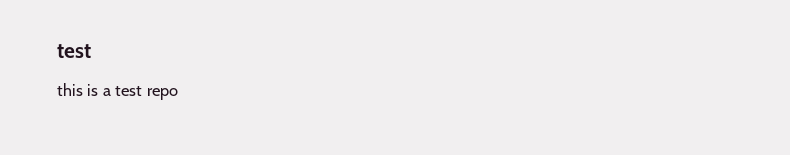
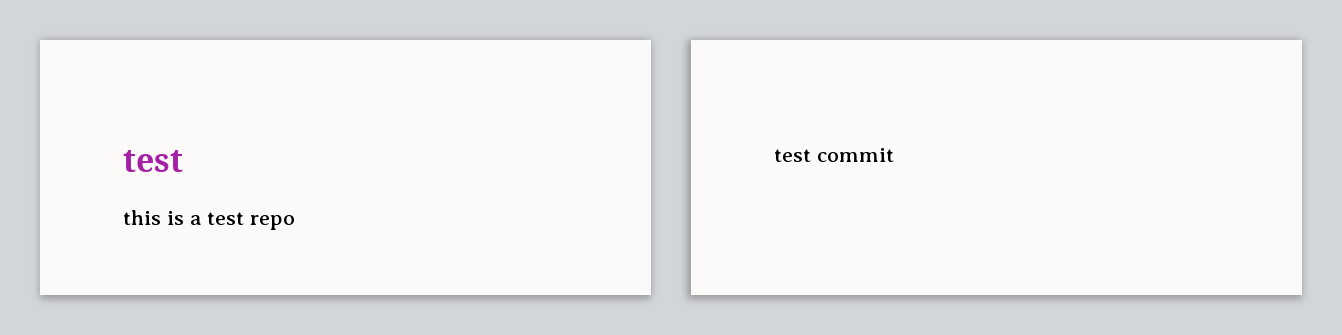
(178, 94) none -> [774,148,894,162] // test commit

